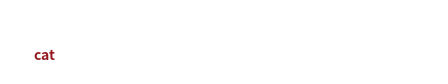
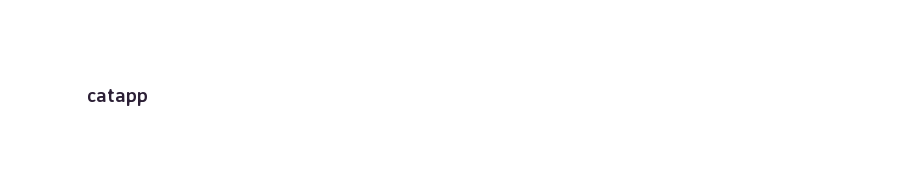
[34,49,55,60] cat -> [87,89,148,106] catapp

